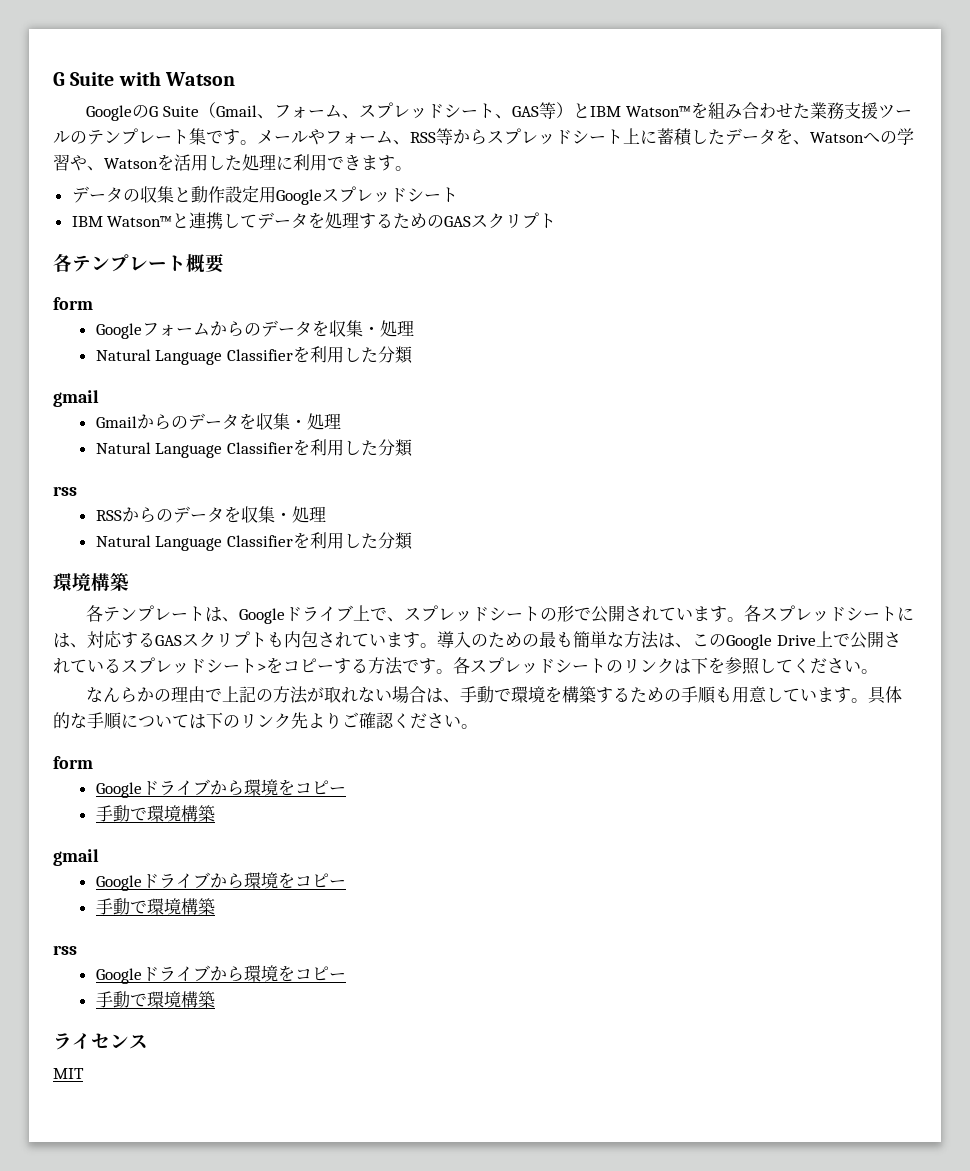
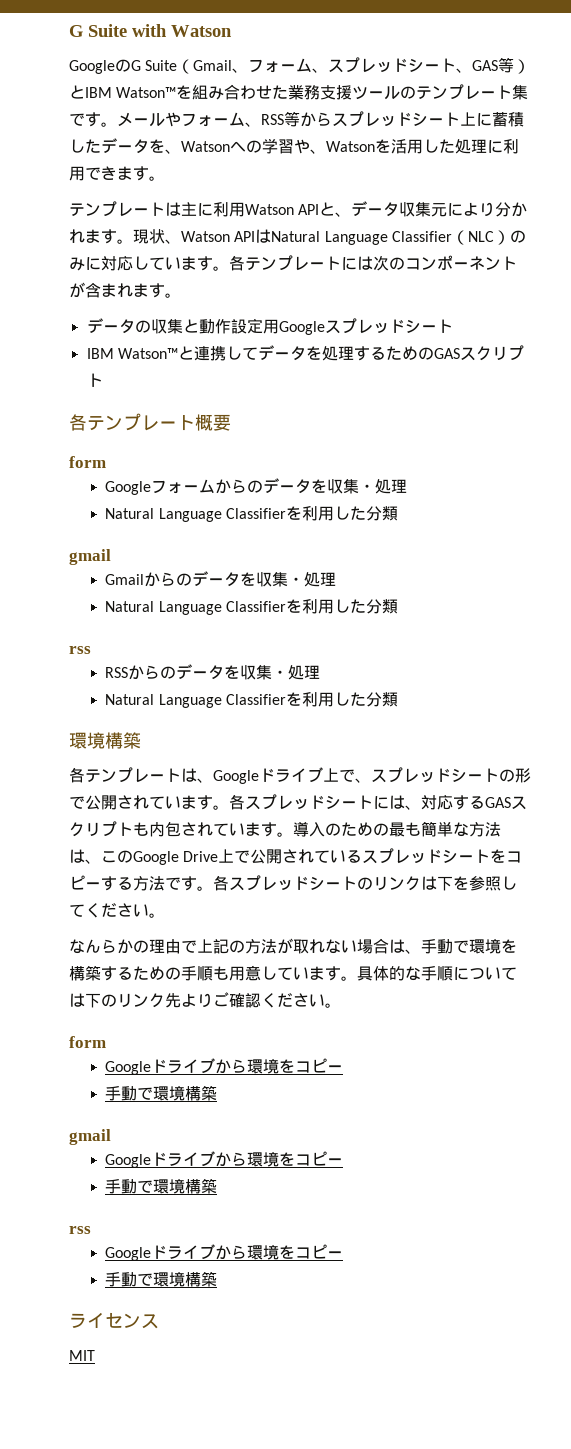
(412, 168) none -> [69,201,528,217] [69,229,526,245] [69,255,517,271] [69,282,181,298] // テンプレートは主に利用Watson APIと、データ収集元により分かれます。現状、Watson APIはNatural Language Classifier（NLC）のみに対応しています。各テンプレートには次のコンポーネントが含まれます。
[257,663,266,672] > -> (491, 856) none

